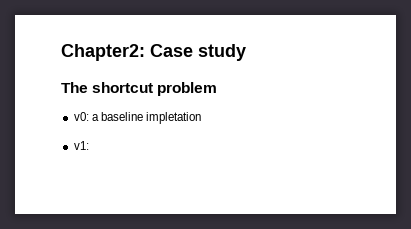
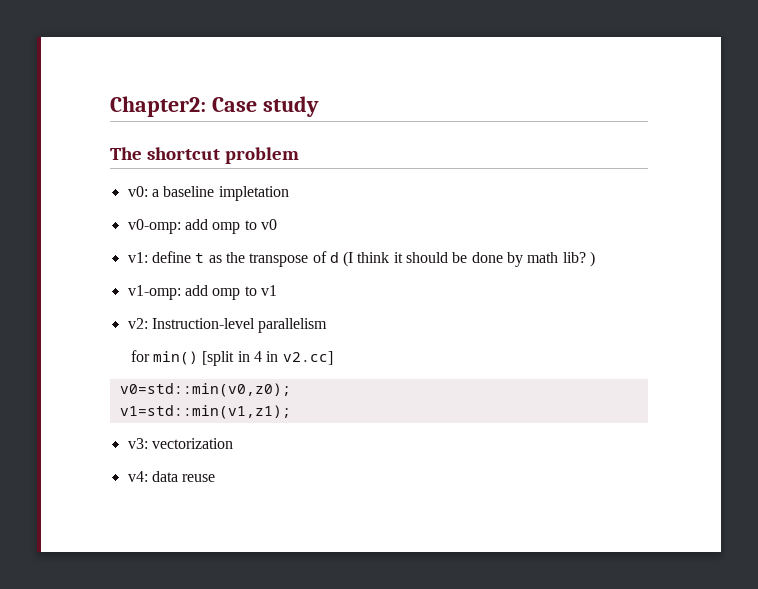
[73,141,89,150] v1: -> [127,219,277,234] [127,251,596,267] [127,285,277,300] [127,318,328,333] [130,350,333,366] [119,383,291,397] [119,405,291,419] [127,438,233,449] [127,471,216,482] v0-omp: add omp to v0 // v1: define t as the transpose of d (I think it should be done by math lib? ) // v1-omp: add omp to v1 // v2: Instruction-level parallelism // for min() [split in 4 in v2.cc] // v0=std::min(v0,z0); // v1=std::min(v1,z1); // v3: vectorization // v4: data reuse

